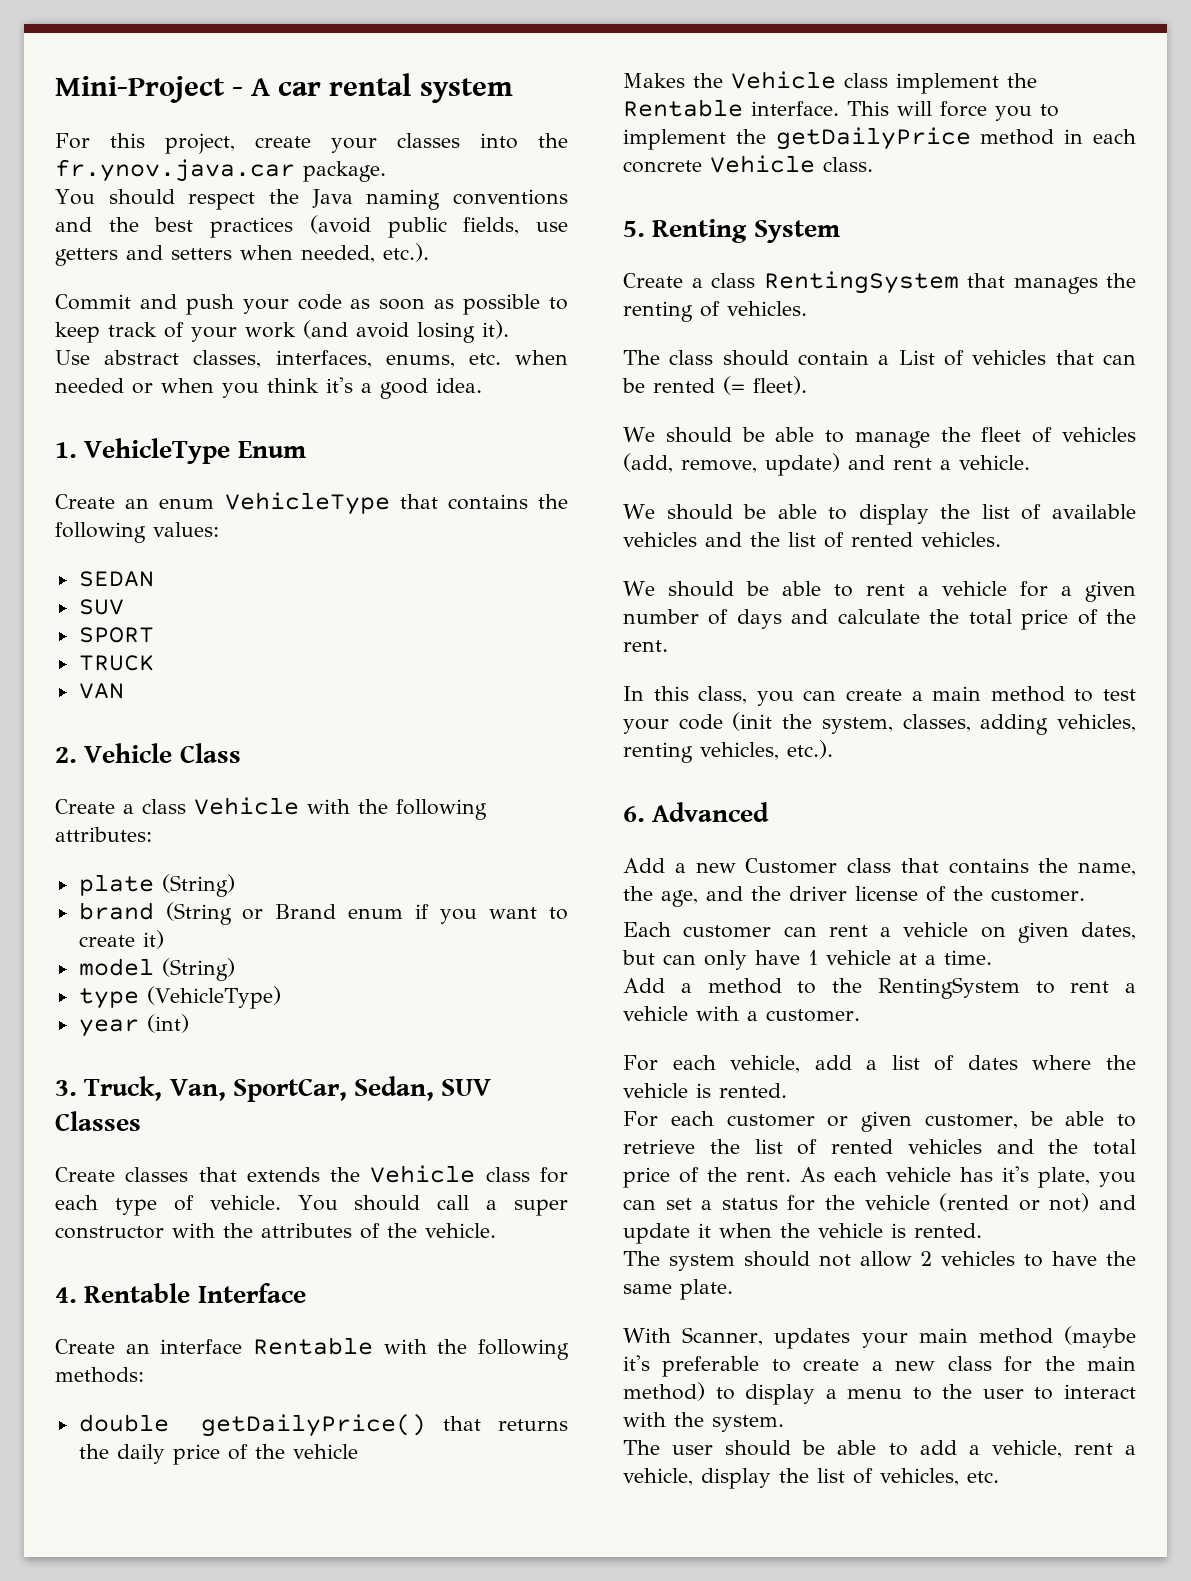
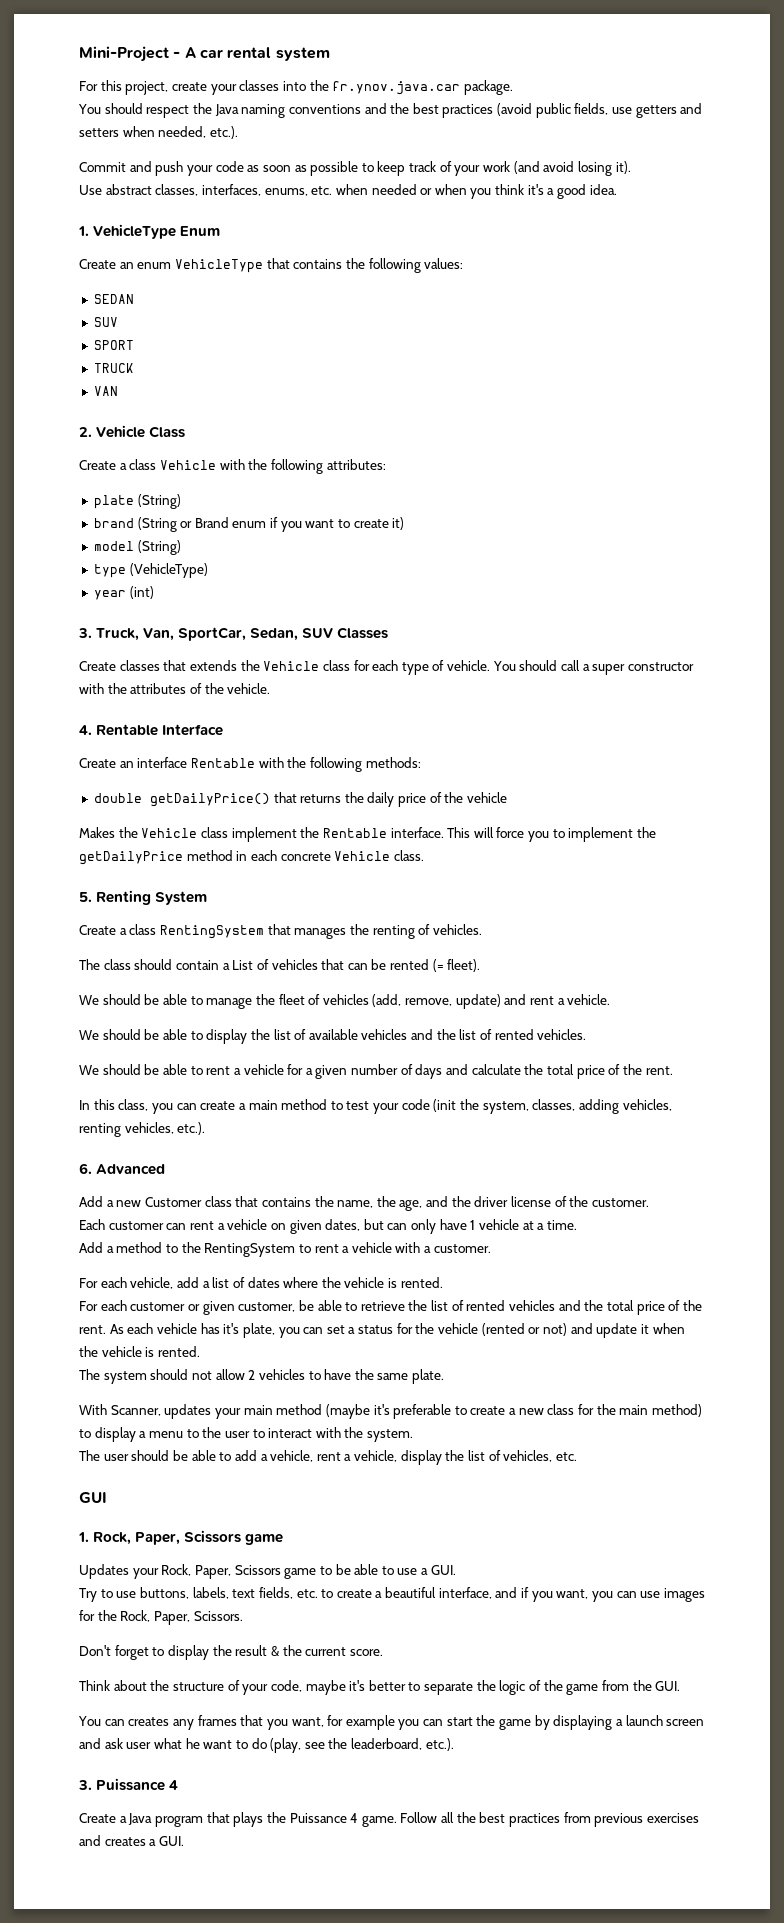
(999, 1477) none -> [79,1492,107,1503] [78,1530,284,1545] [79,1564,456,1579] [79,1587,705,1602] [79,1610,243,1625] [79,1645,383,1660] [79,1680,681,1695] [78,1715,705,1730] [79,1738,454,1753] [78,1778,179,1791] [79,1812,699,1827] [79,1835,184,1846] // GUI // 1. Rock, Paper, Scissors game // Updates your Rock, Paper, Scissors game to be able to use a GUI. // Try to use buttons, labels, text fields, etc. to create a beautiful interface, and if you want, you can use images for the Rock, Paper, Scissors. // Don't forget to display the result & the current score. // Think about the structure of your code, maybe it's better to separate the logic of the game from the GUI. // You can creates any frames that you want, for example you can start the game by displaying a launch screen and ask user what he want to do (play, see the leaderboard, etc.). // 3. Puissance 4 // Create a Java program that plays the Puissance 4 game. Follow all the best practices from previous exercises and creates a GUI.

